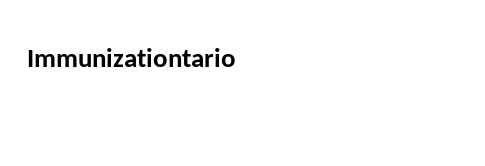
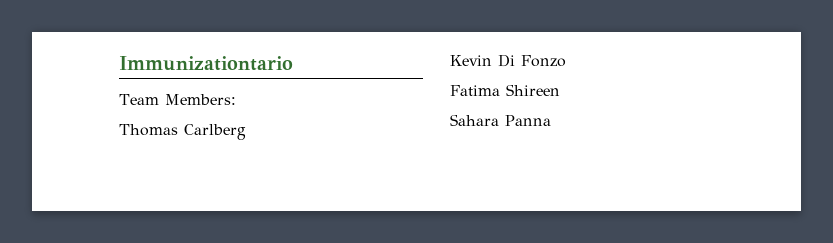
(236, 57) none -> [119,94,236,105] [119,124,246,140] [450,54,566,67] [450,84,560,96] [450,114,551,126] // Team Members: // Thomas Carlberg // Kevin Di Fonzo // Fatima Shireen // Sahara Panna

